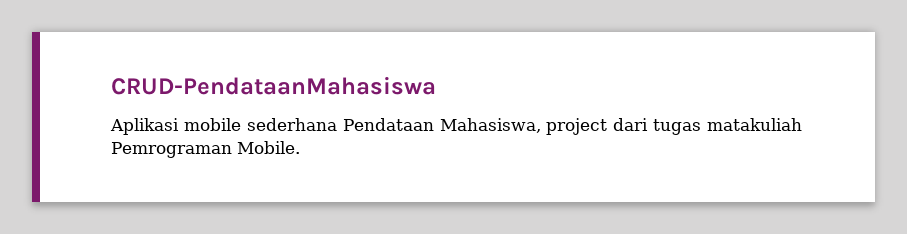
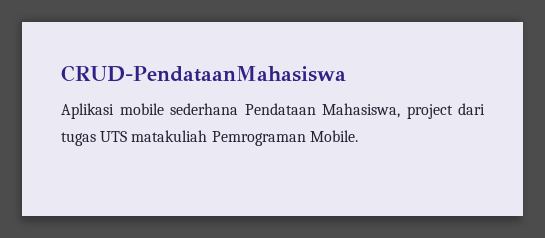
(702, 127) none -> [100,131,128,142] UTS

